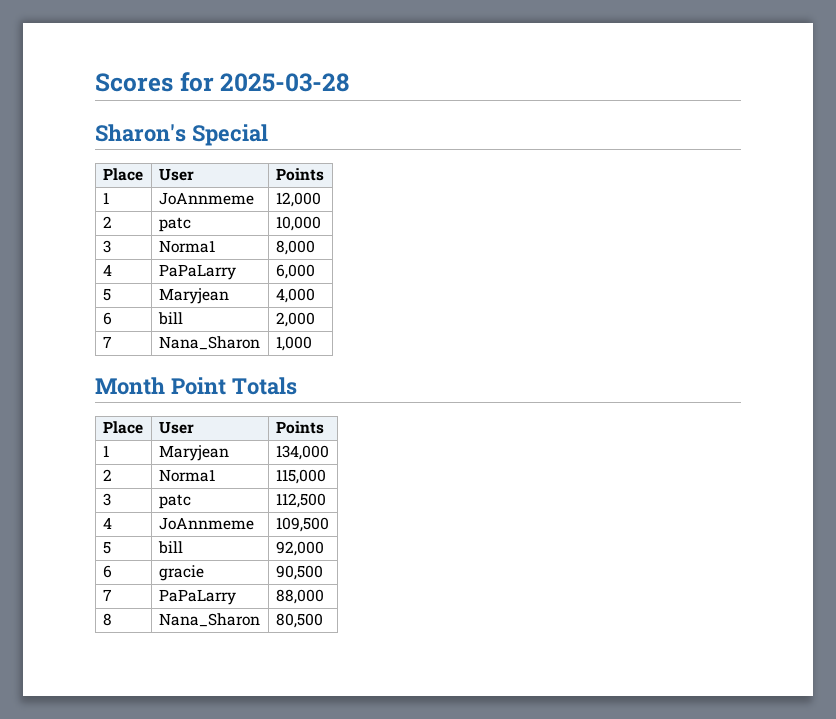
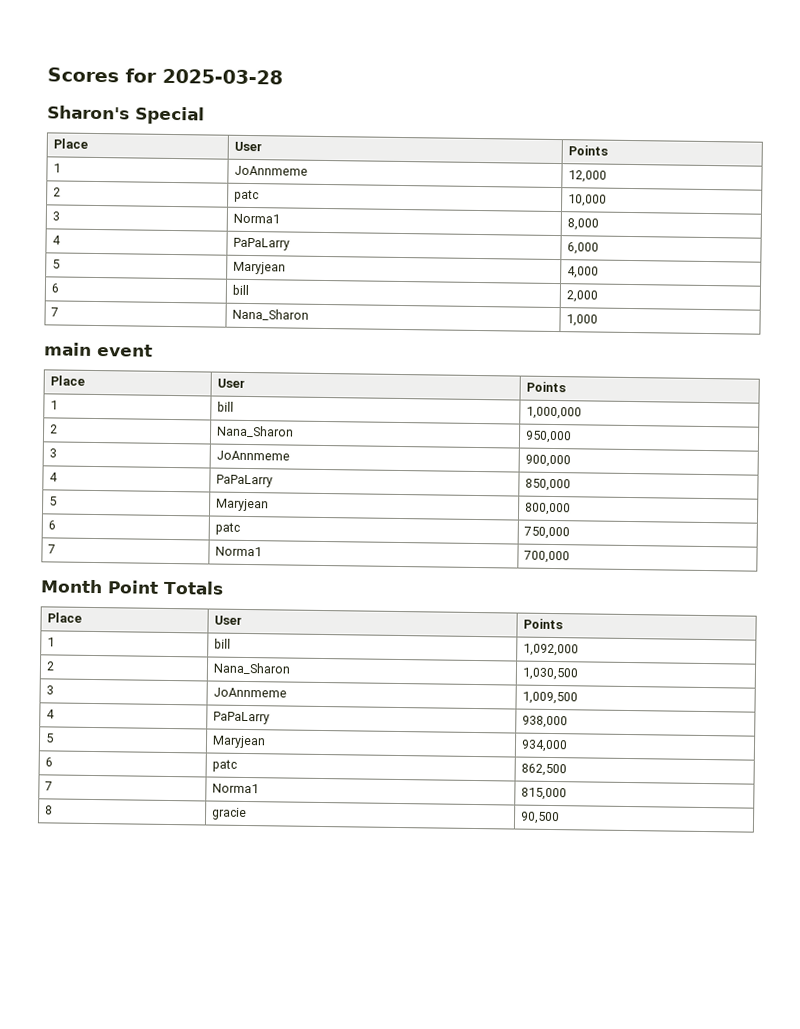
(312, 343) none -> [44,342,153,357] [50,375,86,386] [217,378,246,388] [526,381,567,393] [50,400,59,410] [217,401,235,412] [526,406,583,420] [50,424,59,434] [217,425,295,438] [525,430,573,444] [49,448,58,458] [216,450,291,461] [525,454,572,468] [49,472,59,482] [216,474,274,488] [525,478,572,492] [49,496,58,506] [216,498,270,512] [525,502,572,516] [48,520,57,530] [215,522,241,535] [523,526,571,540] [47,544,57,554] [215,546,263,557] [523,550,571,564] // main event // Place | User | Points // 1 | bill | 1,000,000 // 2 | Nana_Sharon | 950,000 // 3 | JoAnnmeme | 900,000 // 4 | PaPaLarry | 850,000 // 5 | Maryjean | 800,000 // 6 | patc | 750,000 // 7 | Norma1 | 700,000
[158,445,229,461] [275,445,329,460] [102,469,112,481] [158,469,215,482] [275,469,326,484] [102,493,111,506] [158,494,191,509] [275,493,326,508] [102,517,112,529] [158,517,254,530] [275,517,329,532] [102,541,111,554] [157,541,183,554] [275,541,324,556] [102,565,112,578] [158,565,204,581] [275,565,323,580] [102,589,112,601] [158,589,236,605] [275,589,324,604] [102,613,112,626] [158,613,260,627] [275,613,323,628] Maryjean | 134,000 // 2 | Norma1 | 115,000 // 3 | patc | 112,500 // 4 | JoAnnmeme | 109,500 // 5 | bill | 92,000 // 6 | gracie | 90,500 // 7 | PaPaLarry | 88,000 // 8 | Nana_Sharon | 80,500 -> [214,638,232,649] [523,643,580,657] [46,661,56,671] [213,662,292,675] [522,667,580,681] [46,685,55,695] [213,687,288,698] [522,691,579,705] [46,709,56,719] [213,711,271,725] [522,715,569,729] [45,733,55,743] [212,735,267,749] [521,739,569,753] [45,757,54,767] [212,759,238,772] [521,763,568,777] [44,781,54,791] [212,783,260,794] [521,787,568,801] [45,805,54,815] [211,807,248,821] [520,811,561,825] bill | 1,092,000 // 2 | Nana_Sharon | 1,030,500 // 3 | JoAnnmeme | 1,009,500 // 4 | PaPaLarry | 938,000 // 5 | Maryjean | 934,000 // 6 | patc | 862,500 // 7 | Norma1 | 815,000 // 8 | gracie | 90,500

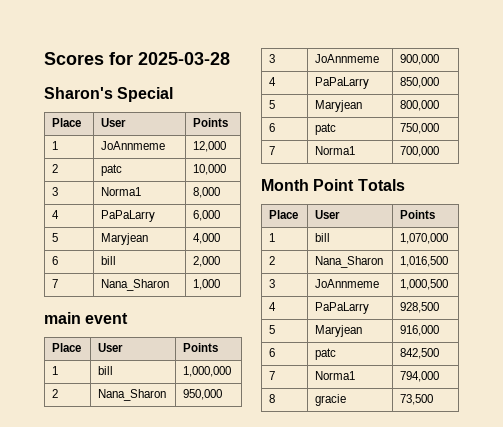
[523,643,580,657] [46,661,56,671] [213,662,292,675] [522,667,580,681] [46,685,55,695] [213,687,288,698] [522,691,579,705] [46,709,56,719] [213,711,271,725] [522,715,569,729] [45,733,55,743] [212,735,267,749] [521,739,569,753] [45,757,54,767] [212,759,238,772] [521,763,568,777] [44,781,54,791] [212,783,260,794] [521,787,568,801] 1,092,000 // 2 | Nana_Sharon | 1,030,500 // 3 | JoAnnmeme | 1,009,500 // 4 | PaPaLarry | 938,000 // 5 | Maryjean | 934,000 // 6 | patc | 862,500 // 7 | Norma1 | 815,000 -> [399,233,448,244] [268,256,275,265] [314,256,383,268] [399,256,448,267] [268,279,275,288] [314,279,379,288] [399,279,448,290] [268,302,276,311] [314,302,369,314] [399,302,439,313] [268,325,275,334] [314,325,362,337] [399,325,439,336] [268,348,275,357] [314,348,336,360] [399,348,439,359] [268,371,275,380] [314,371,355,380] [399,371,439,382] 1,070,000 // 2 | Nana_Sharon | 1,016,500 // 3 | JoAnnmeme | 1,000,500 // 4 | PaPaLarry | 928,500 // 5 | Maryjean | 916,000 // 6 | patc | 842,500 // 7 | Norma1 | 794,000
[520,811,561,825] 90,500 -> [399,394,433,405] 73,500

